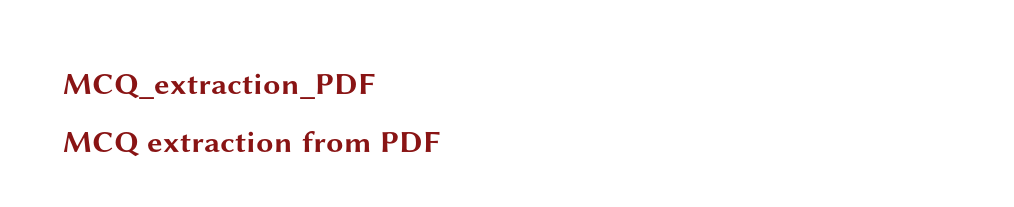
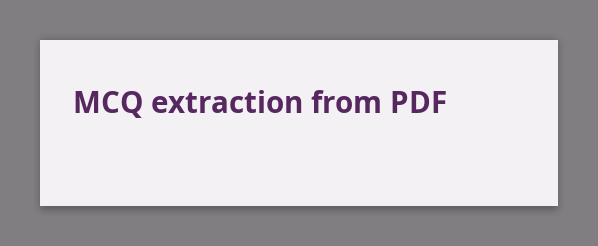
[63,73,375,99] MCQ_extraction_PDF // -> (73, 104) none

